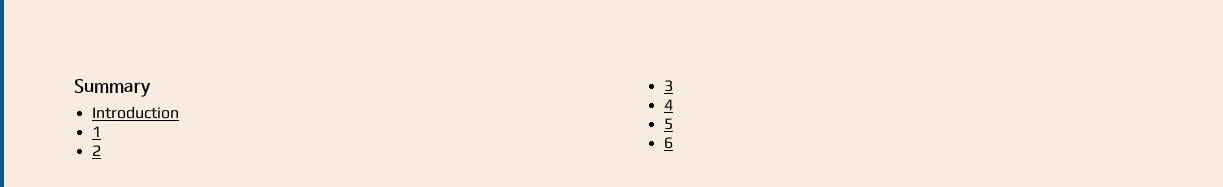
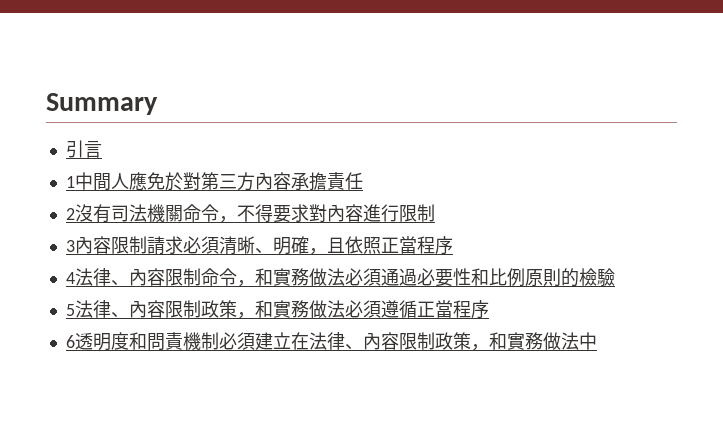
[91,106,179,119] Introduction -> [65,140,102,158] 引言
[91,145,101,156] [663,80,673,92] [663,99,673,110] [663,118,673,130] [663,137,673,149] // 2 // 3 // 4 // 5 // 6 -> [74,172,363,191] [65,204,435,223] [65,236,453,255] [65,268,615,287] [65,300,489,319] [65,332,597,351] 中間人應免於對第三方內容承擔責任 // 2沒有司法機關命令，不得要求對內容進行限制 // 3內容限制請求必須清晰、明確，且依照正當程序 // 4法律、內容限制命令，和實務做法必須通過必要性和比例原則的檢驗 // 5法律、內容限制政策，和實務做法必須遵循正當程序 // 6透明度和問責機制必須建立在法律、內容限制政策，和實務做法中

